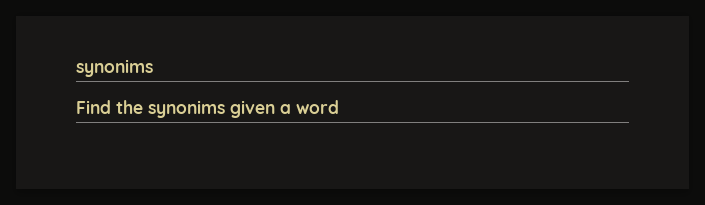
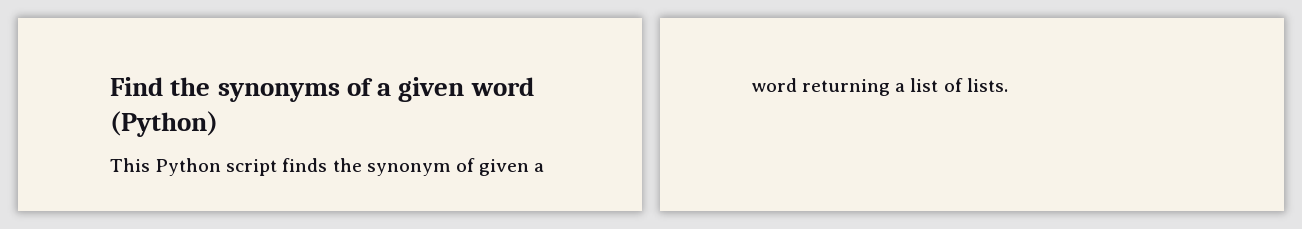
[76,59,153,77] synonims // -> (110, 86) none
[148,100,339,118] synonims given a word -> [217,77,534,102] [110,111,218,137] [110,158,545,176] [752,78,1008,96] synonyms of a given word (Python) // This Python script finds the synonym of given a word returning a list of lists.

